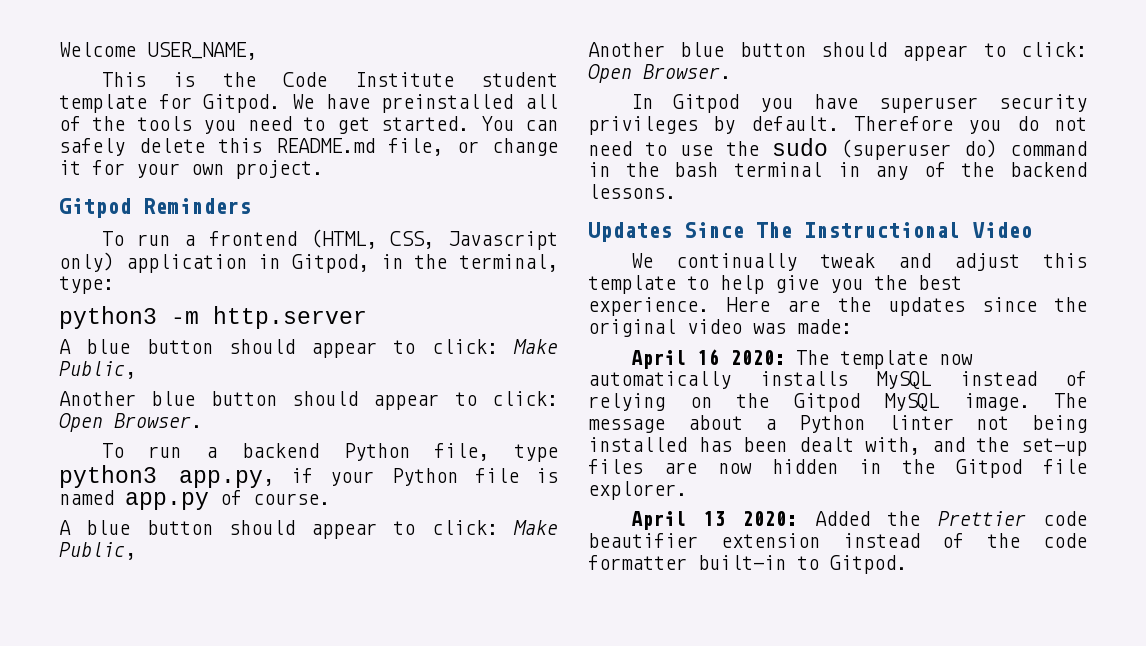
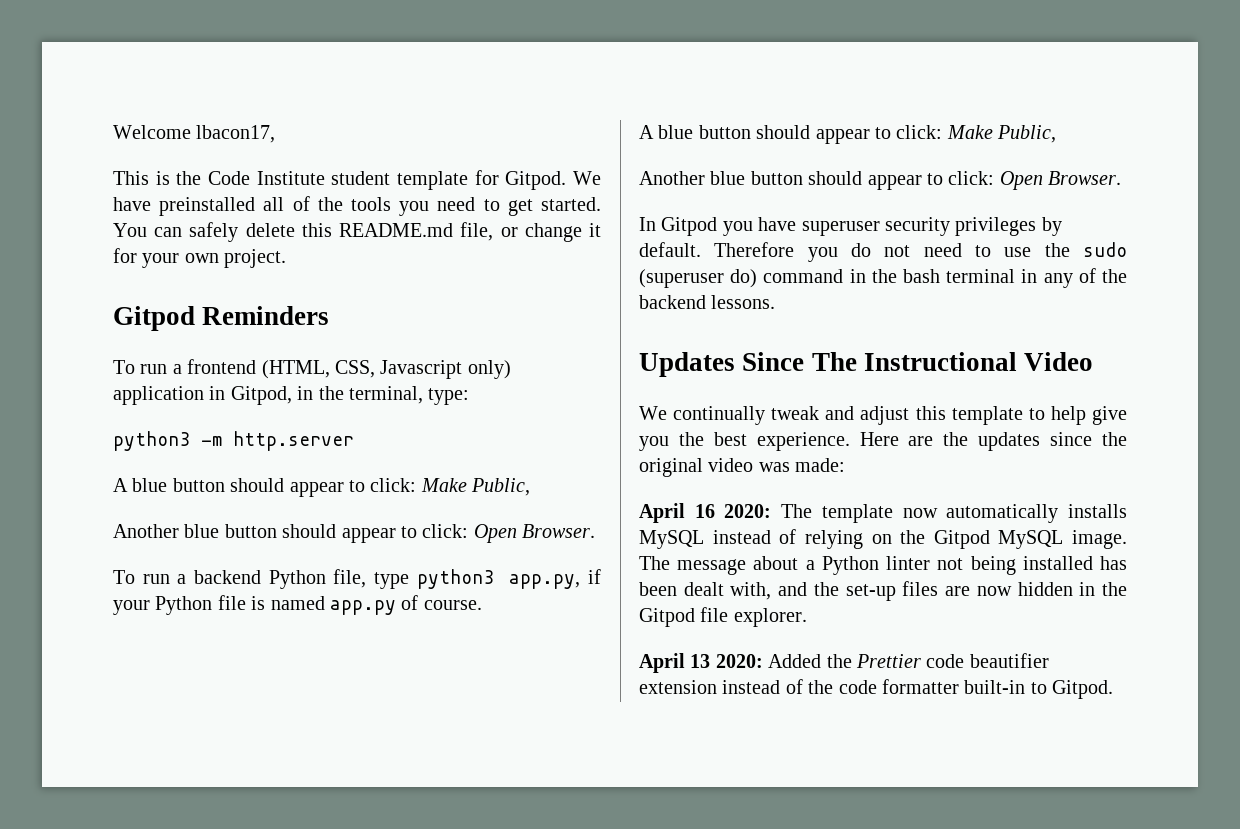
[147,42,257,60] USER_NAME, -> [196,125,276,143] lbacon17,

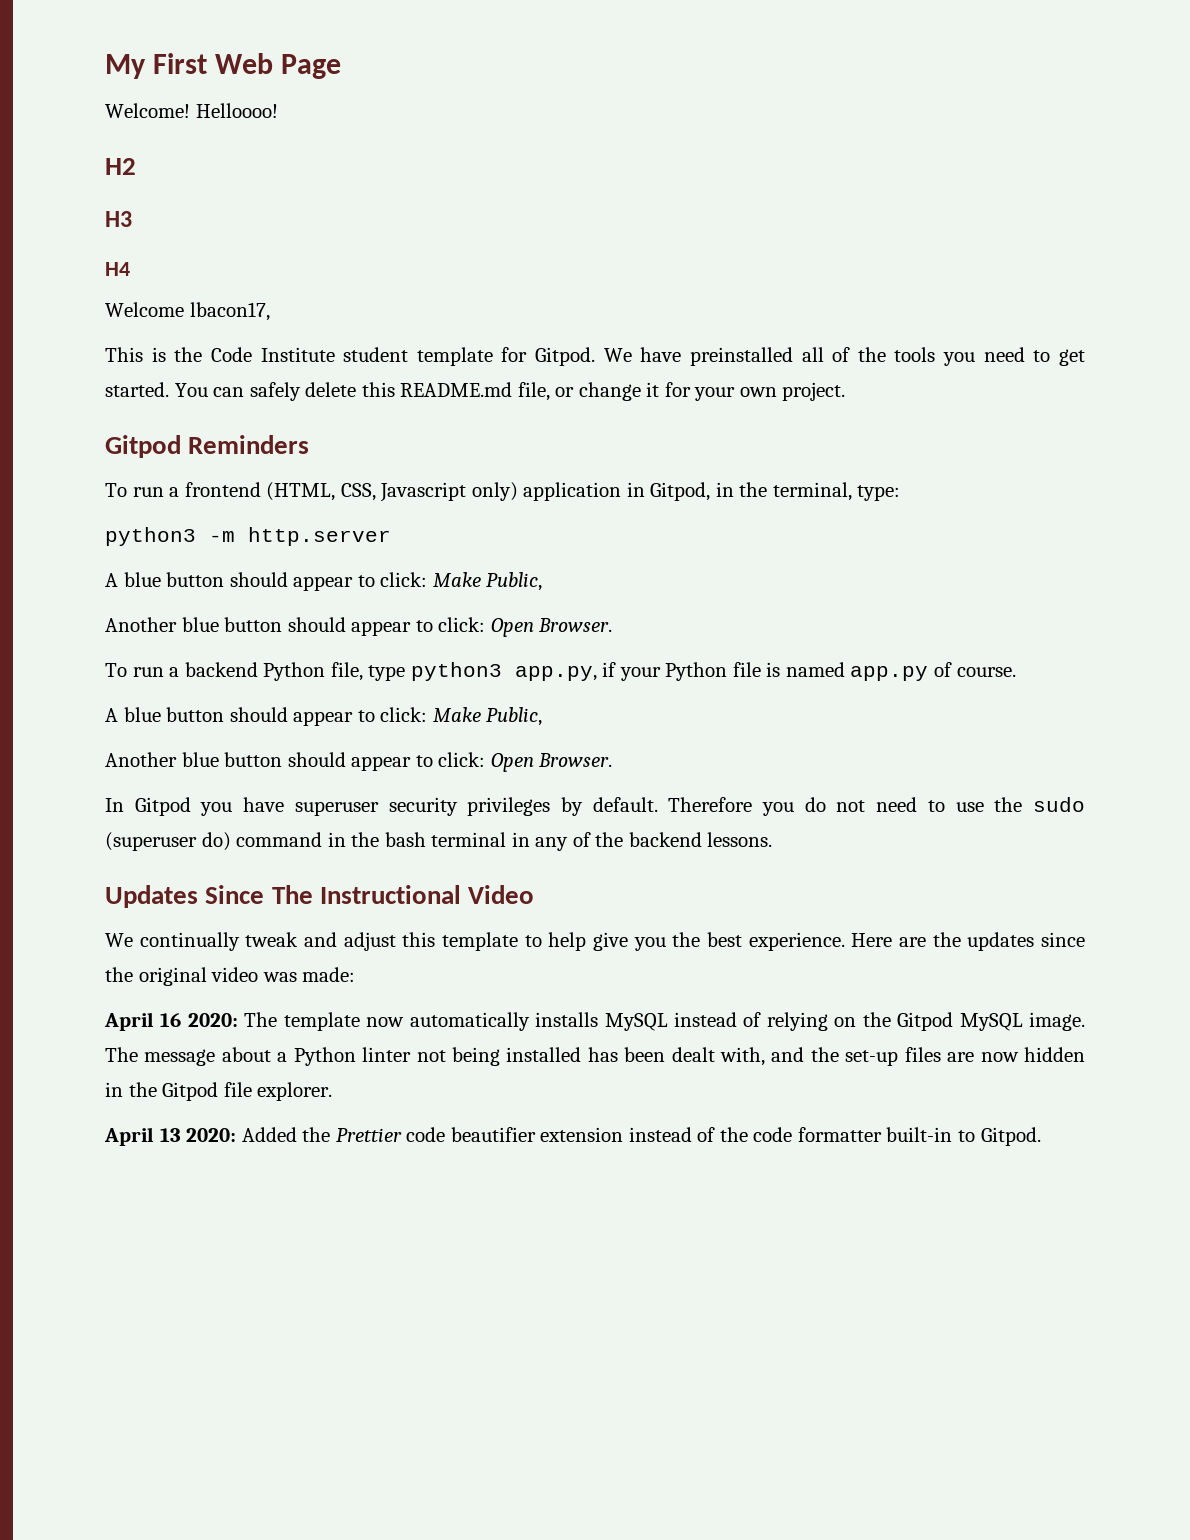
(113, 132) none -> [105,53,342,79] [105,103,278,118] [105,158,136,175] [105,211,132,227] [105,262,130,276] My First Web Page // Welcome! Helloooo! // H2 // H3 // H4 //

